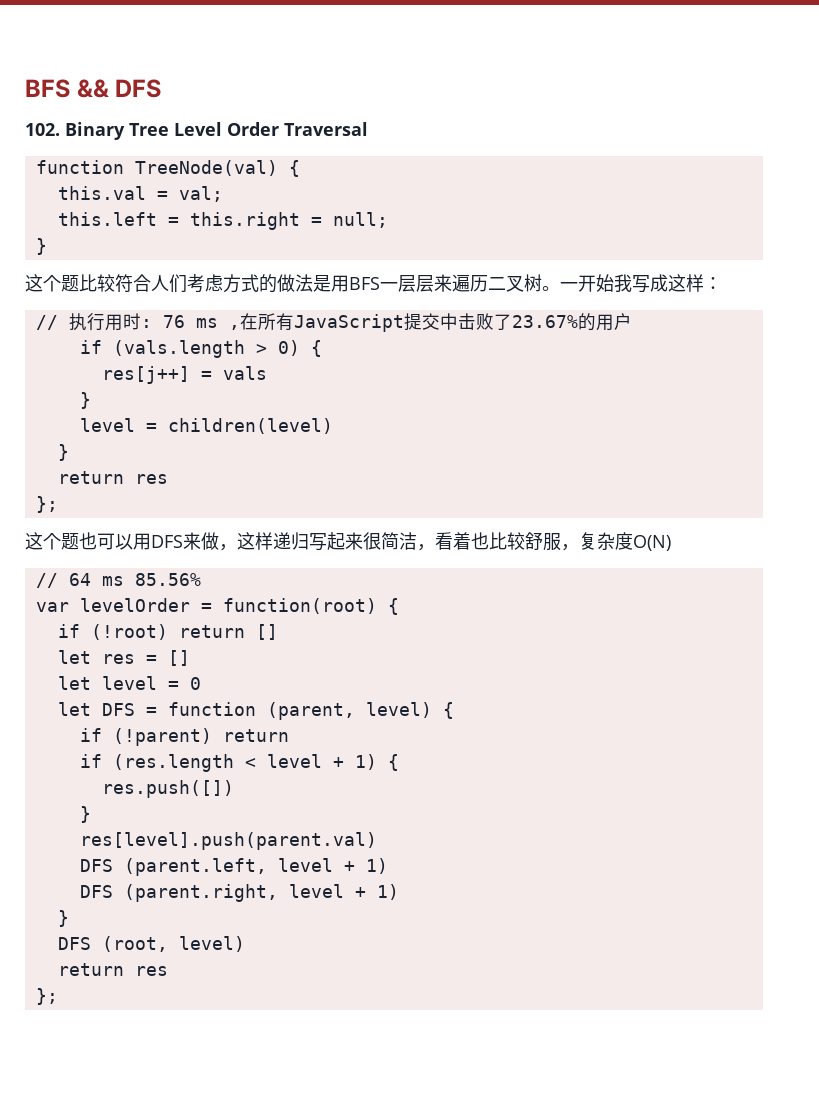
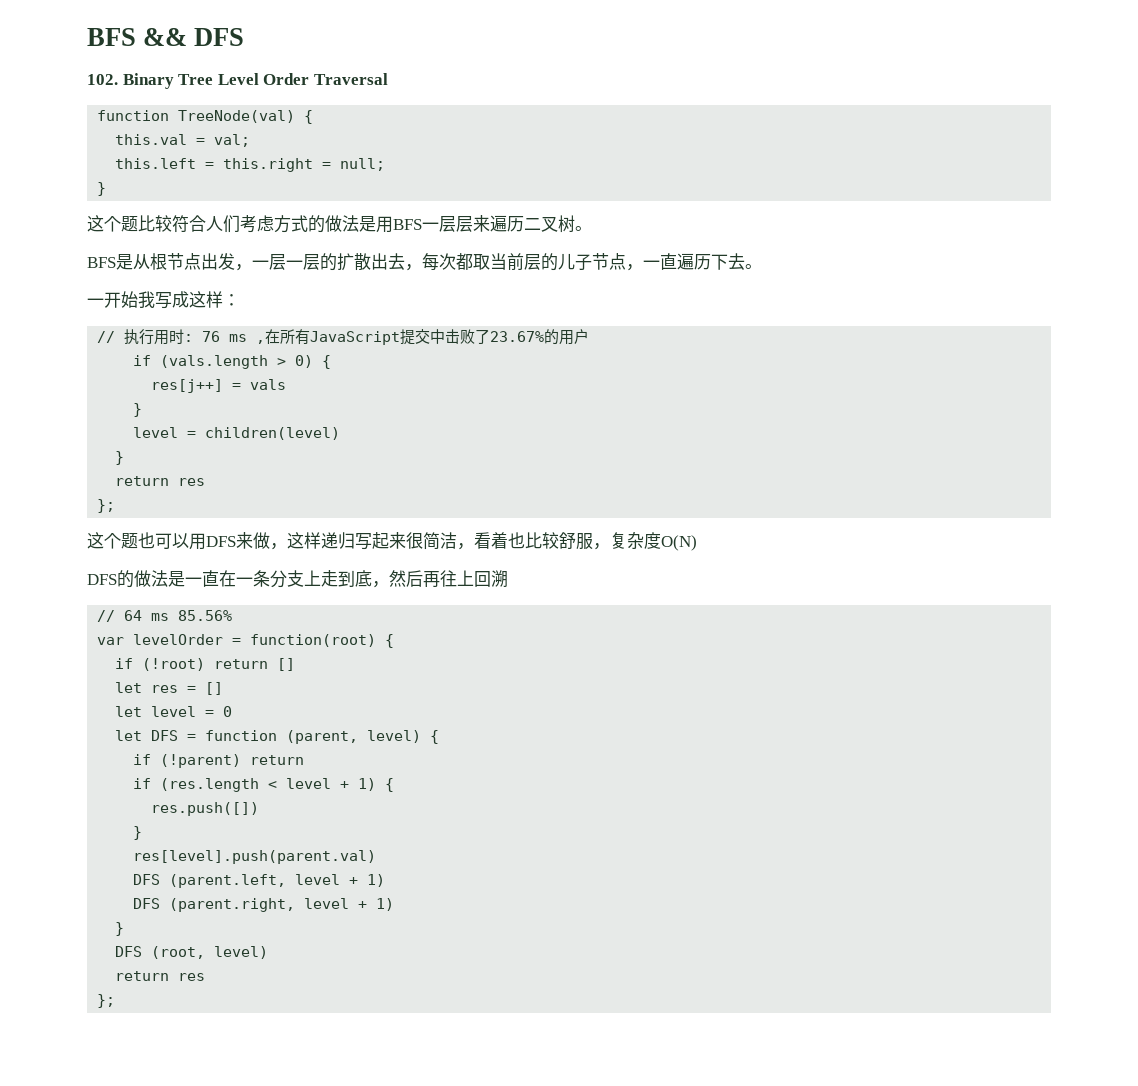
(560, 288) none -> [87,253,762,271] // BFS是从根节点出发，一层一层的扩散出去，每次都取当前层的儿子节点，一直遍历下去。 //
(671, 543) none -> [87,570,508,588] // DFS的做法是一直在一条分支上走到底，然后再往上回溯

